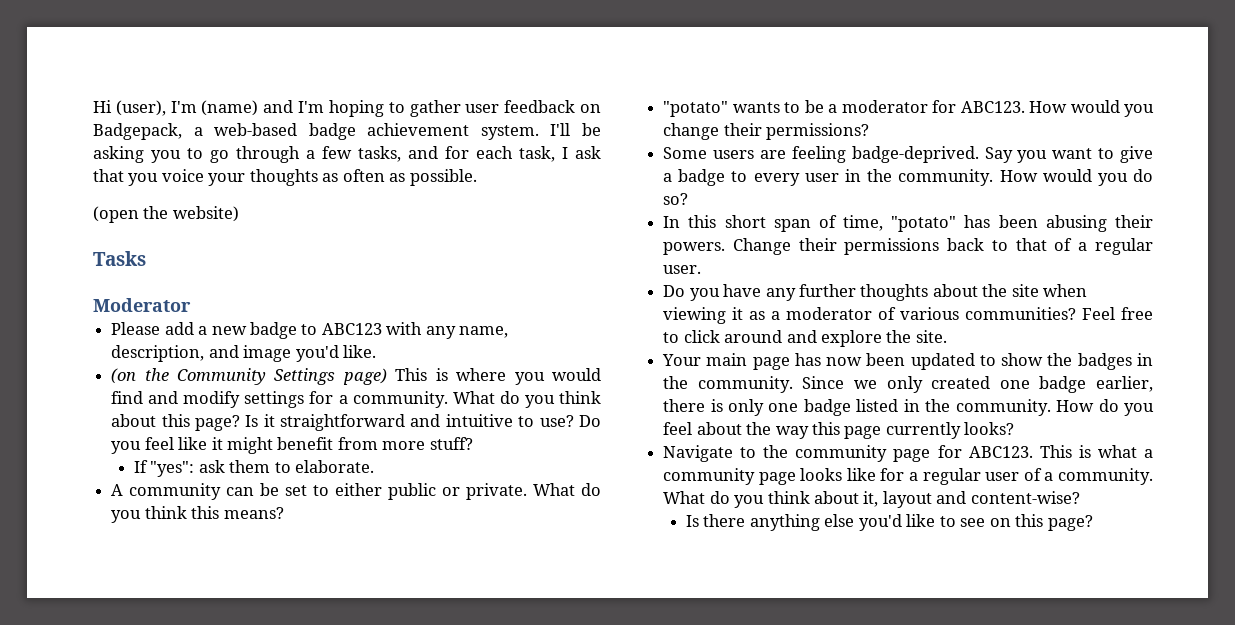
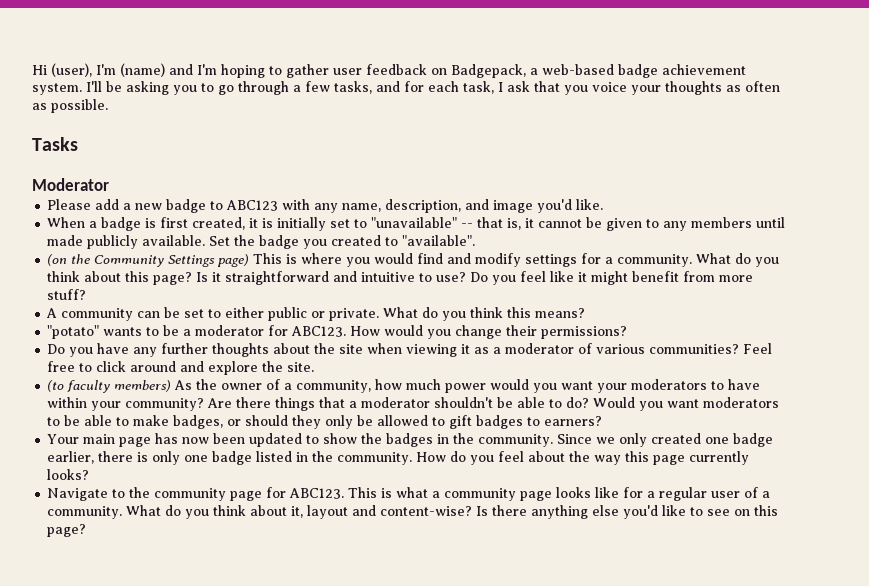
[93,206,239,223] // (open the website) -> (108, 106) none
(376, 351) none -> [47,217,786,231] [47,235,476,249] // When a badge is first created, it is initially set to "unavailable" -- that is, it cannot be given to any members until made publicly available. Set the badge you created to "available".
[134,460,375,477] // If "yes": ask them to elaborate. -> (87, 294) none
[663,146,1153,163] [663,169,1153,186] [663,193,689,205] [663,215,1153,232] [663,238,1153,255] [663,265,702,274] // Some users are feeling badge-deprived. Say you want to give a badge to every user in the community. How would you do so? // In this short span of time, "potato" has been abusing their powers. Change their permissions back to that of a regular user. -> (628, 332) none
(947, 336) none -> [47,379,761,393] [47,397,780,411] [47,415,603,429] // (to faculty members) As the owner of a community, how much power would you want your moderators to have within your community? Are there things that a moderator shouldn't be able to do? Would you want moderators to be able to make badges, or should they only be allowed to gift badges to earners?
(1080, 497) // -> (473, 511) none

